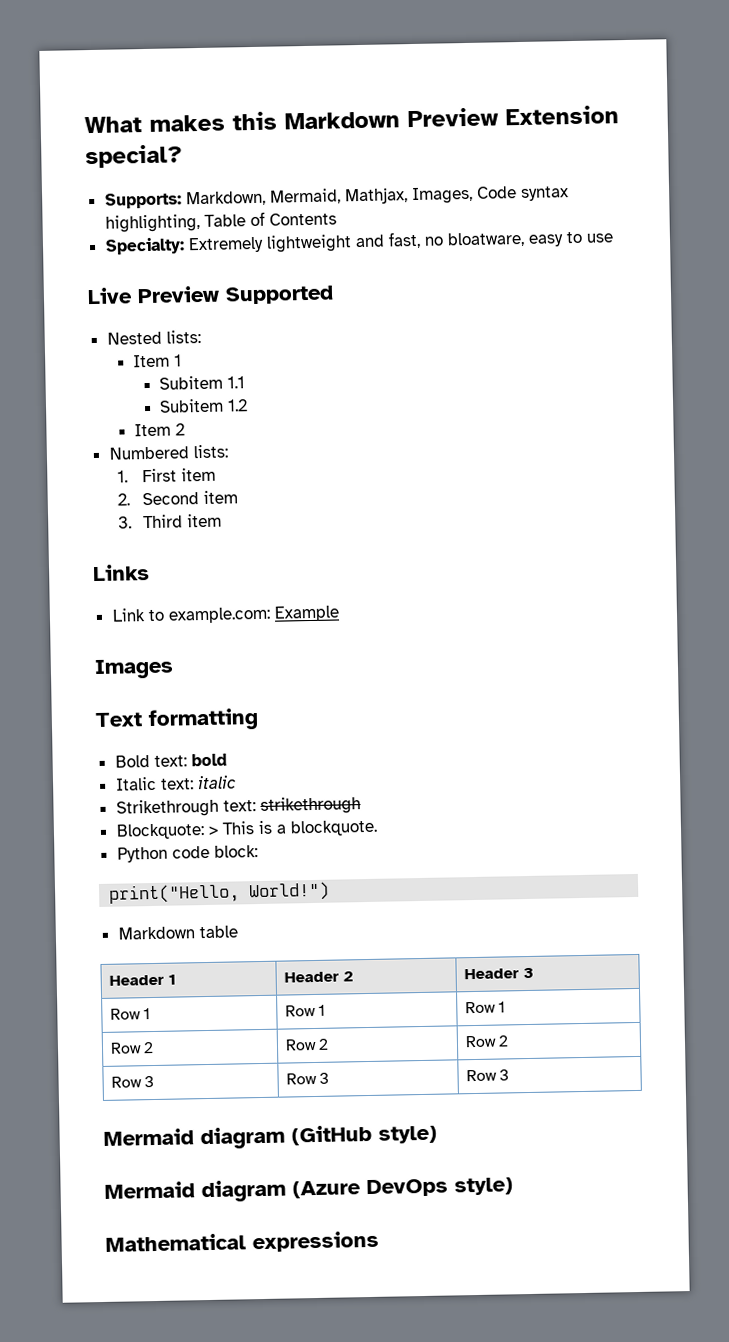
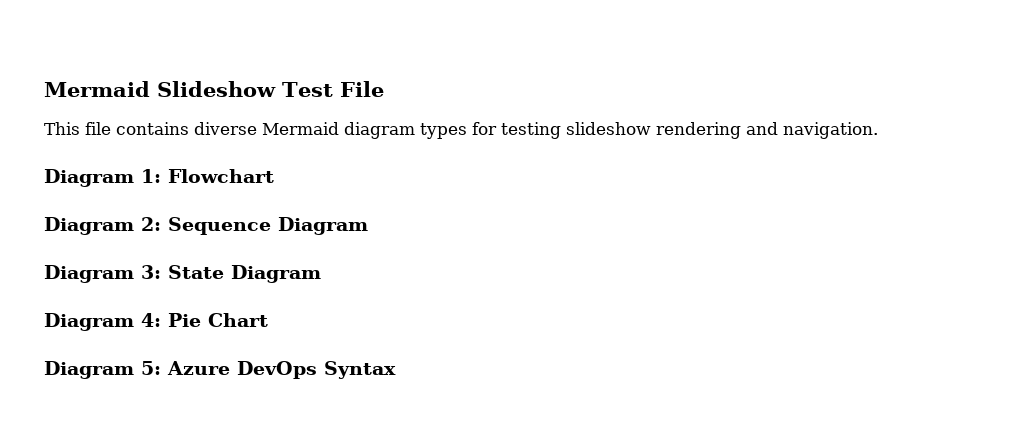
[84,105,619,134] [85,144,183,169] [104,186,569,209] [104,211,337,233] [104,231,614,255] [87,285,334,305] [106,330,201,345] [133,354,183,368] [158,375,245,390] [158,398,248,413] [134,423,186,437] [108,444,228,460] [116,467,217,483] [116,490,239,506] [117,513,223,529] [92,564,150,582] [111,605,340,624] [94,658,174,680] [95,708,259,732] [114,753,227,768] [114,775,237,791] [115,796,361,818] [115,819,378,840] [116,845,258,863] [108,881,331,904] [117,925,238,940] [108,974,176,986] [283,971,353,983] [463,967,534,980] [109,1008,151,1020] [284,1004,326,1017] [464,1001,506,1014] [109,1041,155,1054] [284,1038,330,1051] [464,1035,510,1048] [110,1075,155,1088] [285,1072,330,1085] [465,1069,510,1082] [103,1124,437,1150] [104,1177,513,1203] [105,1230,379,1253] What makes this Markdown Preview Extension special? // Supports: Markdown, Mermaid, Mathjax, Images, Code syntax highlighting, Table of Contents // Specialty: Extremely lightweight and fast, no bloatware, easy to use // Live Preview Supported // Nested lists: // Item 1 // Subitem 1.1 // Subitem 1.2 // Item 2 // Numbered lists: // 1. First item // 2. Second item // 3. Third item // Links // Link to example.com: Example // Images // Text formatting // Bold text: bold // Italic text: italic // Strikethrough text: strikethrough // Blockquote: > This is a blockquote. // Python code block: // print("Hello, World!") // Markdown table // Header 1 | Header 2 | Header 3 // Row 1 | Row 1 | Row 1 // Row 2 | Row 2 | Row 2 // Row 3 | Row 3 | Row 3 // Mermaid diagram (GitHub style) // Mermaid diagram (Azure DevOps style) // Mathematical expressions -> [44,81,384,97] [44,122,878,139] [44,169,274,187] [44,217,368,235] [44,265,321,283] [44,313,268,331] [44,361,396,379] Mermaid Slideshow Test File // This file contains diverse Mermaid diagram types for testing slideshow rendering and navigation. // Diagram 1: Flowchart // Diagram 2: Sequence Diagram // Diagram 3: State Diagram // Diagram 4: Pie Chart // Diagram 5: Azure DevOps Syntax

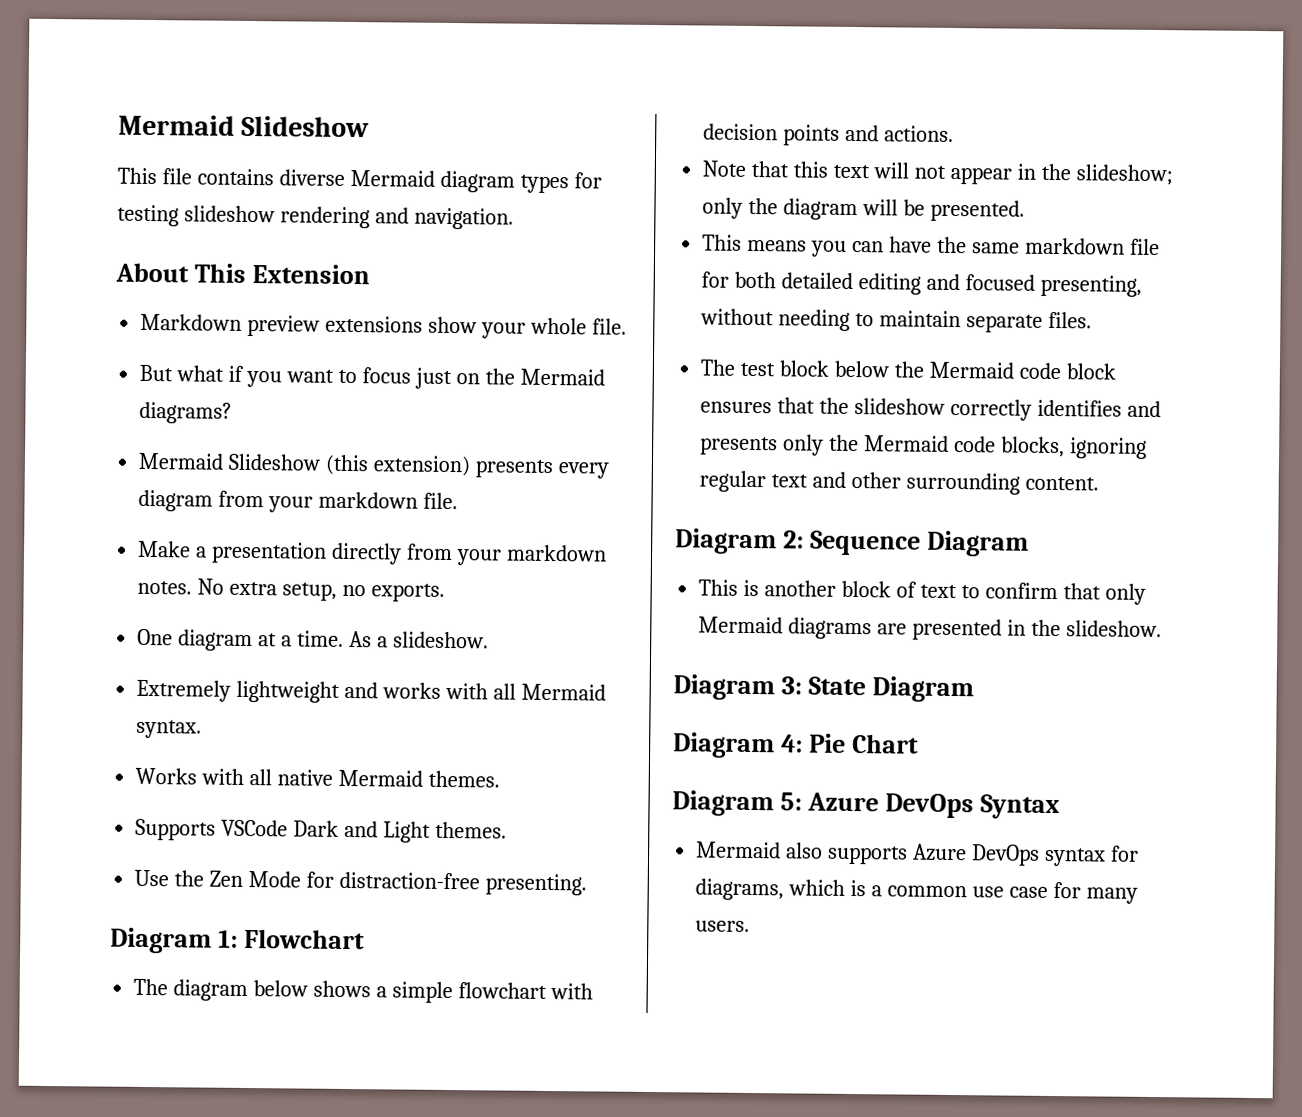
[44,81,384,97] Mermaid Slideshow Test File -> [118,114,370,138] Mermaid Slideshow
[44,169,274,187] [44,217,368,235] Diagram 1: Flowchart // Diagram 2: Sequence Diagram -> [115,262,370,285] [140,313,627,339] [139,364,605,390] [139,401,233,424] [138,452,609,479] [138,489,458,513] [137,540,607,566] [137,578,445,602] [137,628,489,652] [136,679,606,703] [136,719,203,739] [135,767,500,788] [135,818,507,843] [134,869,587,896] [110,927,365,954] [133,978,593,1004] [703,123,955,146] [702,160,1173,186] [702,197,1025,222] [702,234,1160,257] [701,271,1142,297] [700,308,1092,333] [700,359,1116,380] [700,397,1161,421] [700,434,1147,459] [699,470,1099,495] [675,528,1029,557] [698,579,1146,605] [698,616,1162,641] About This Extension // Markdown preview extensions show your whole file. // But what if you want to focus just on the Mermaid diagrams? // Mermaid Slideshow (this extension) presents every diagram from your markdown file. // Make a presentation directly from your markdown notes. No extra setup, no exports. // One diagram at a time. As a slideshow. // Extremely lightweight and works with all Mermaid syntax. // Works with all native Mermaid themes. // Supports VSCode Dark and Light themes. // Use the Zen Mode for distraction-free presenting. // Diagram 1: Flowchart // The diagram below shows a simple flowchart with decision points and actions. // Note that this text will not appear in the slideshow; only the diagram will be presented. // This means you can have the same markdown file for both detailed editing and focused presenting, without needing to maintain separate files. // The test block below the Mermaid code block ensures that the slideshow correctly identifies and presents only the Mermaid code blocks, ignoring regular text and other surrounding content. // Diagram 2: Sequence Diagram // This is another block of text to confirm that only Mermaid diagrams are presented in the slideshow.
(396, 370) none -> [696,841,1139,867] [695,878,1138,904] [695,920,751,933] // Mermaid also supports Azure DevOps syntax for diagrams, which is a common use case for many users.

